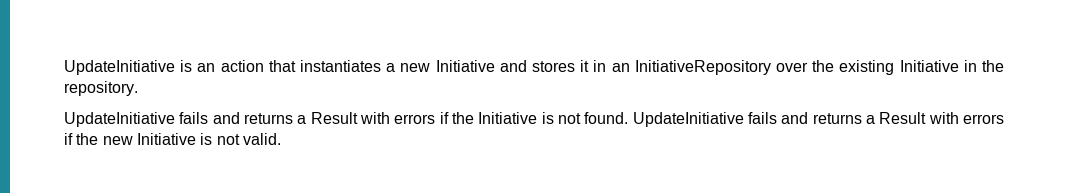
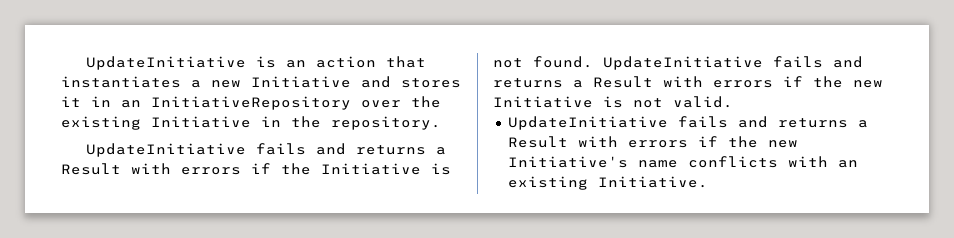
(281, 139) none -> [507,116,868,130] [507,136,798,148] [507,156,858,168] [507,176,708,190] // UpdateInitiative fails and returns a Result with errors if the new Initiative's name conflicts with an existing Initiative.

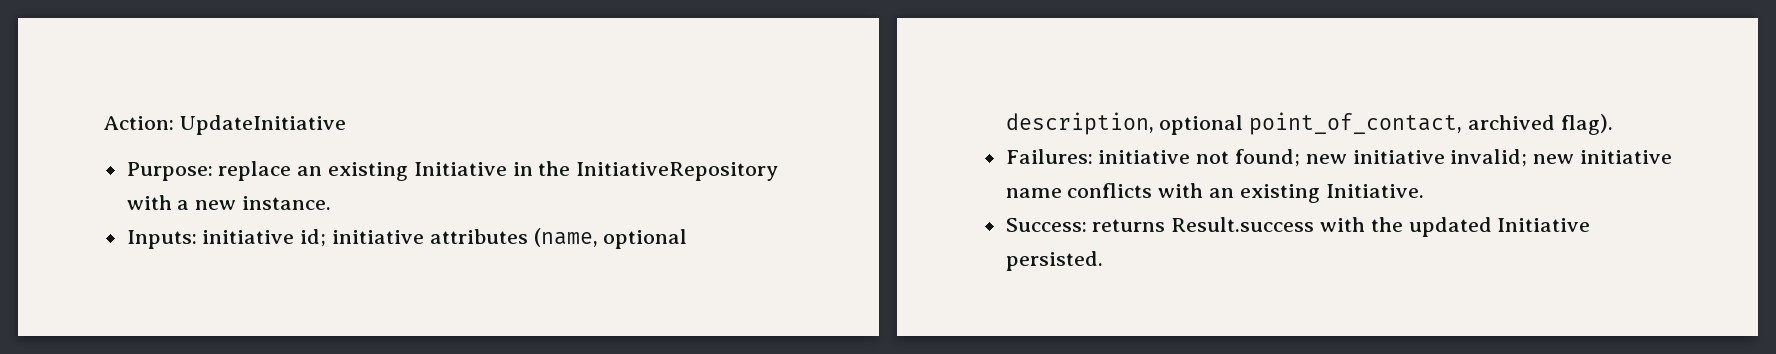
[85,56,426,70] [61,76,461,88] [61,96,441,110] [61,116,441,130] [85,143,446,157] [61,163,451,175] [493,56,863,70] [493,76,883,88] [493,96,733,108] [507,116,868,130] [507,136,798,148] [507,156,628,168] UpdateInitiative is an action that instantiates a new Initiative and stores it in an InitiativeRepository over the existing Initiative in the repository. // UpdateInitiative fails and returns a Result with errors if the Initiative is not found. UpdateInitiative fails and returns a Result with errors if the new Initiative is not valid. // UpdateInitiative fails and returns a Result with errors if the new Initiative's -> [103,115,346,135] [126,161,779,181] [126,195,332,210] [126,228,688,249] [1005,112,1613,135] [1005,149,1673,167] Action: UpdateInitiative // Purpose: replace an existing Initiative in the InitiativeRepository with a new instance. // Inputs: initiative id; initiative attributes (name, optional description, optional point_of_contact, archived flag). // Failures: initiative not found; new initiative invalid; new initiative
(708, 182) none -> [1005,217,1591,237] [1005,251,1103,271] // Success: returns Result.success with the updated Initiative persisted.

